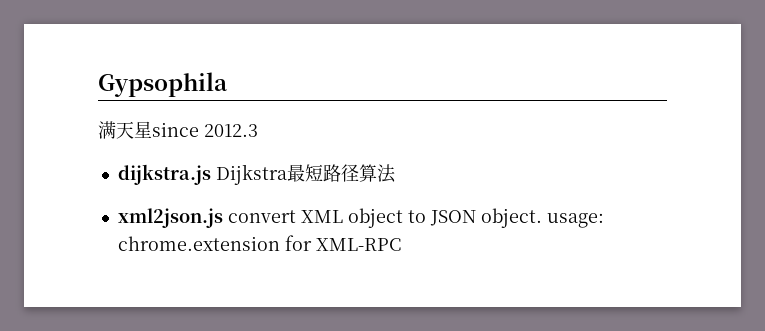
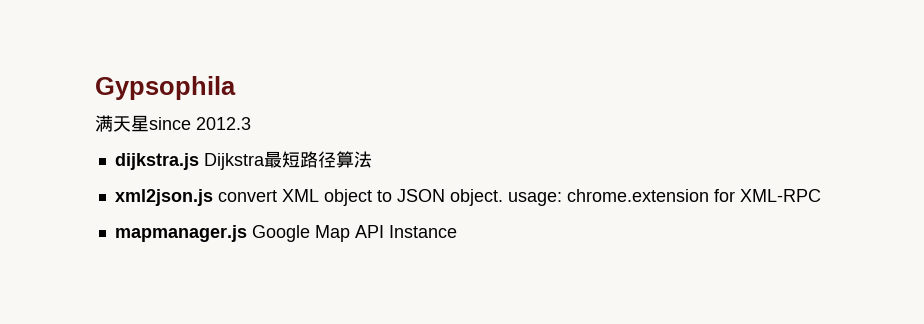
(401, 244) none -> [114,225,457,242] // mapmanager.js Google Map API Instance

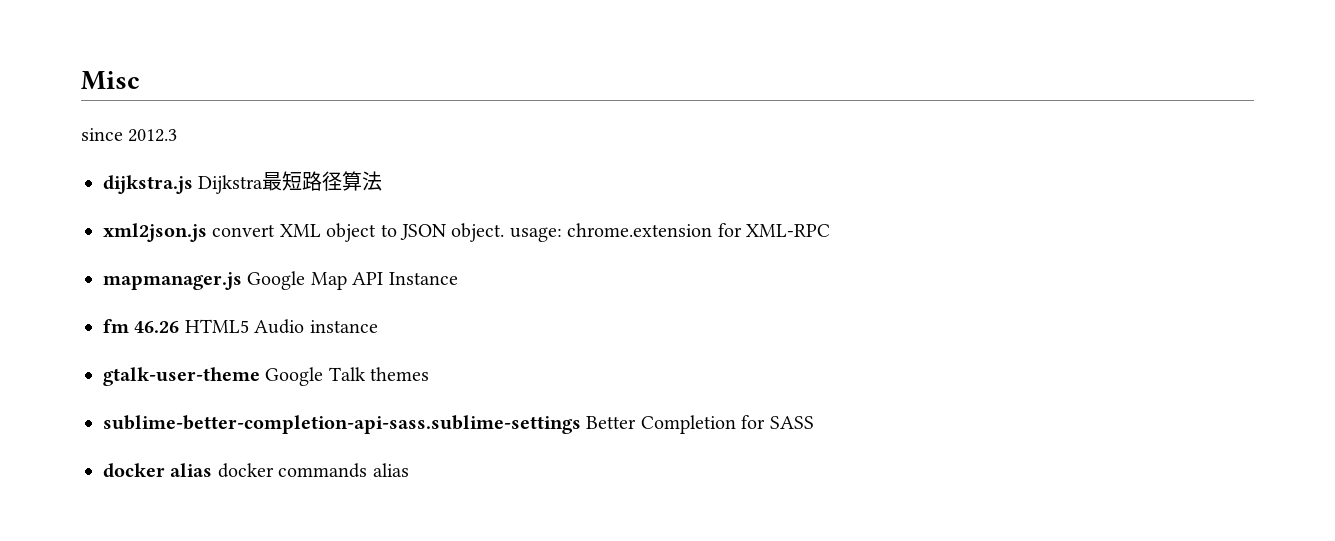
[95,76,236,100] [95,115,149,132] Gypsophila // 满天星 -> [81,71,140,90] Misc //
(457, 231) none -> [103,319,378,334] [103,367,430,386] [103,415,814,434] [103,463,409,478] // fm 46.26 HTML5 Audio instance // gtalk-user-theme Google Talk themes // sublime-better-completion-api-sass.sublime-settings Better Completion for SASS // docker alias docker commands alias

